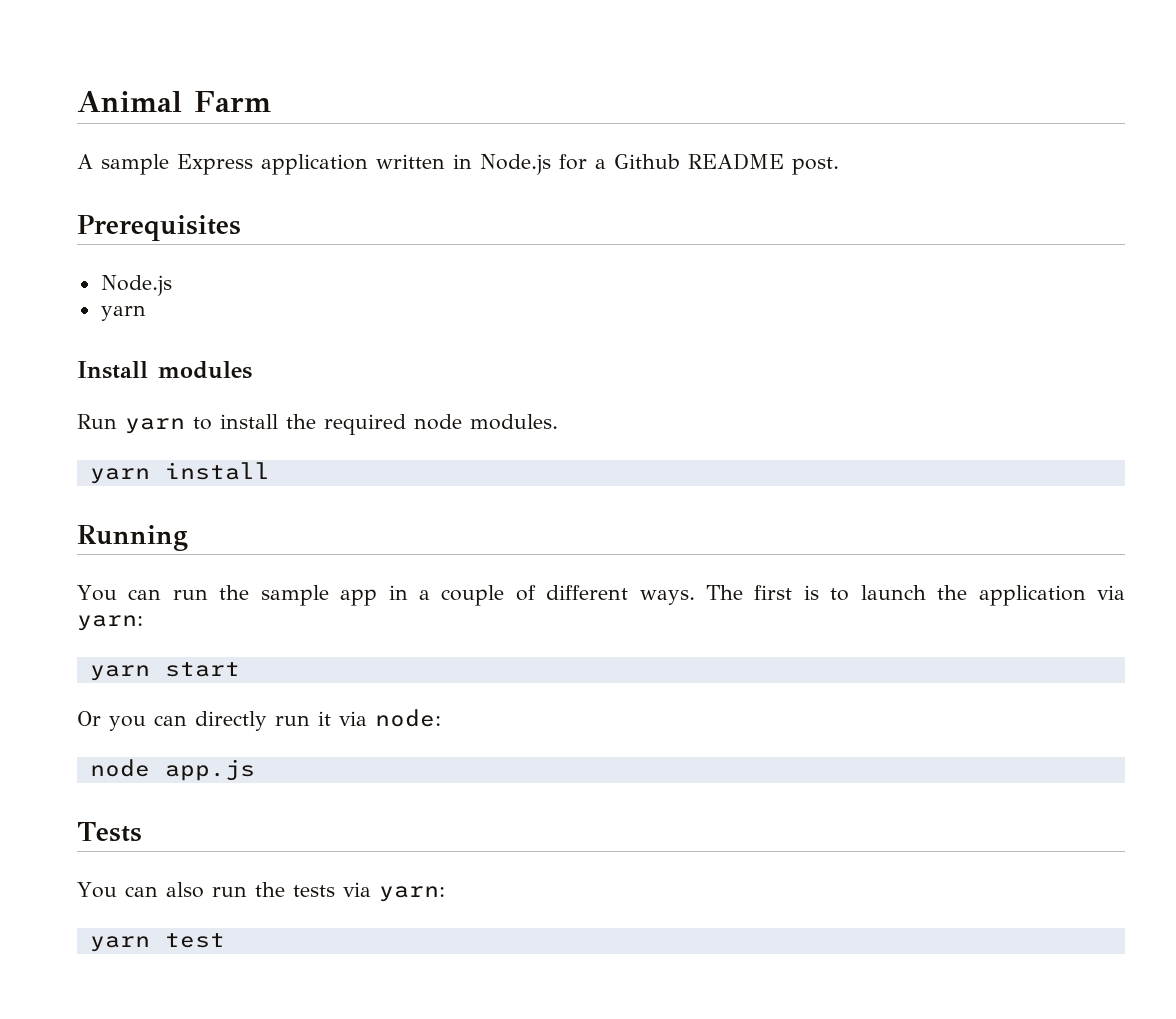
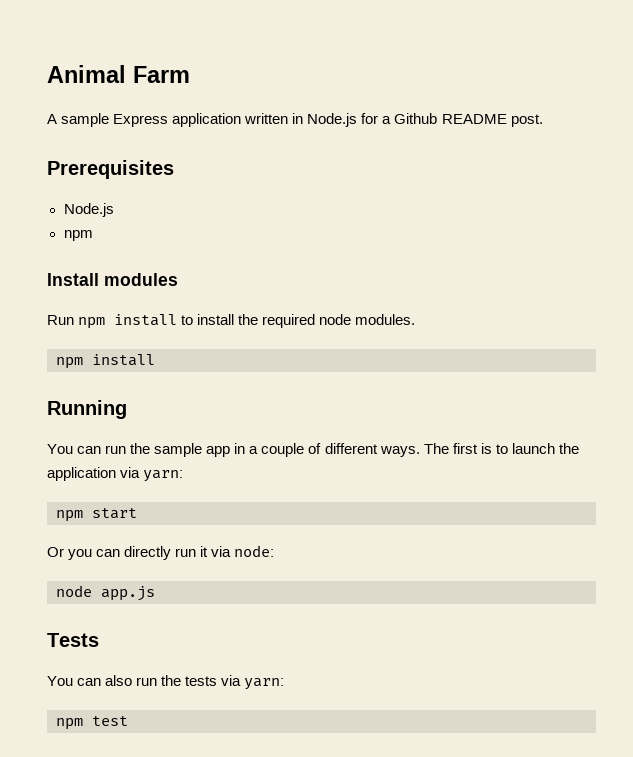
[100,305,146,321] yarn -> [63,230,93,241] npm
[125,418,185,434] yarn -> [78,314,178,329] npm install
[89,468,150,484] yarn -> [56,357,83,369] npm
[89,665,150,681] yarn -> [56,510,83,522] npm
[89,936,150,952] yarn -> [56,718,83,730] npm

